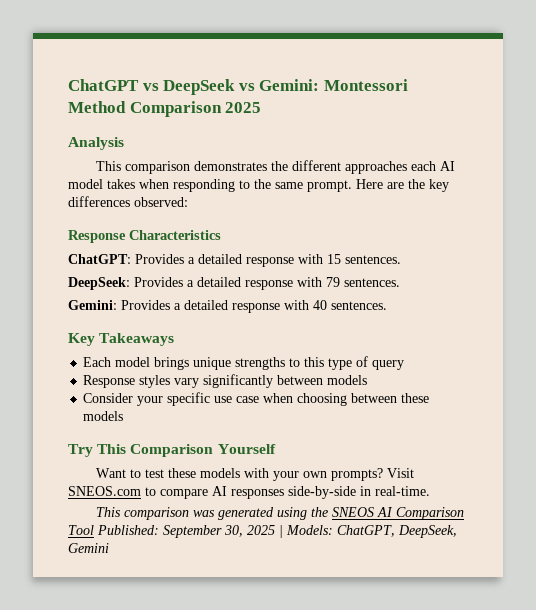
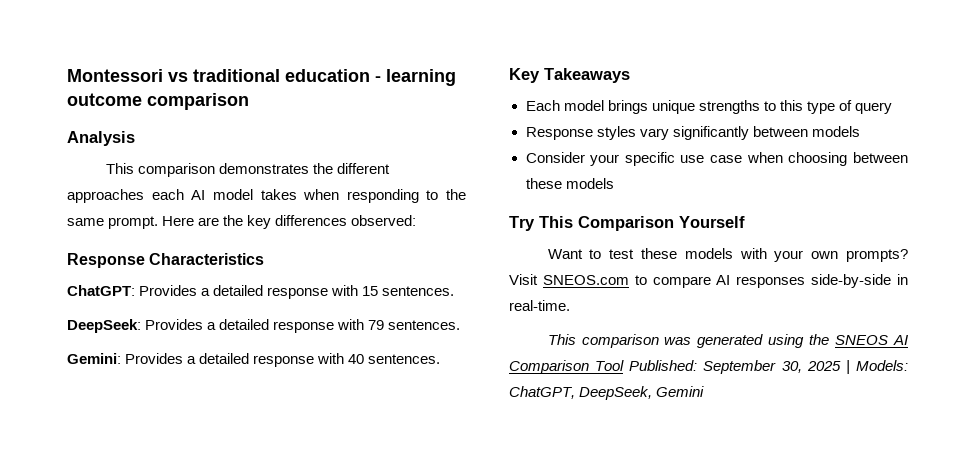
[68,79,408,95] [68,101,262,117] ChatGPT vs DeepSeek vs Gemini: Montessori Method Comparison 2025 -> [67,69,456,86] [67,93,249,110] Montessori vs traditional education - learning outcome comparison

